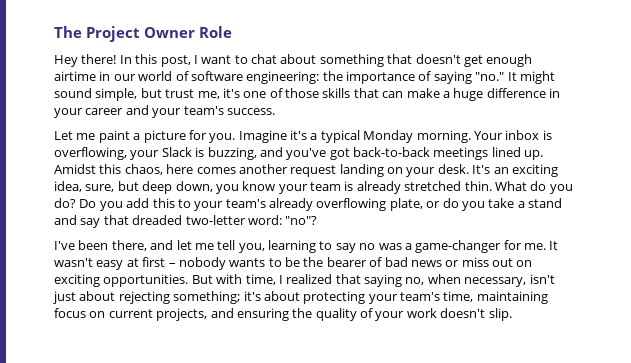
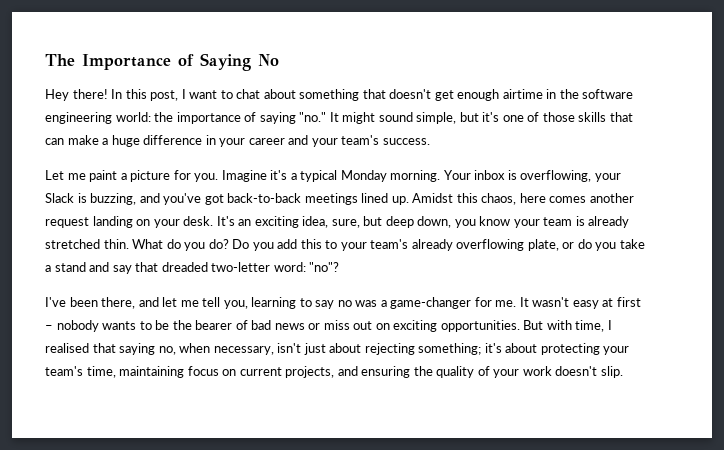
[86,26,233,42] Project Owner Role -> [82,53,279,71] Importance of Saying No
[113,71,320,84] our world of software engineering: -> [559,89,634,99] [45,112,151,124] the software engineering world:
[165,89,220,99] trust me, -> (479, 117) none
[286,274,333,284] realized -> [45,343,89,353] realised

